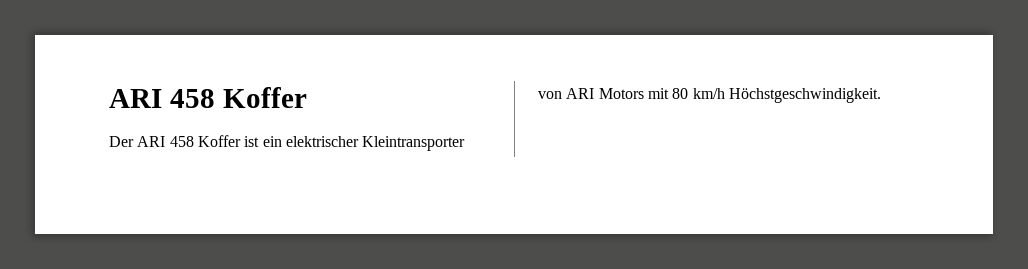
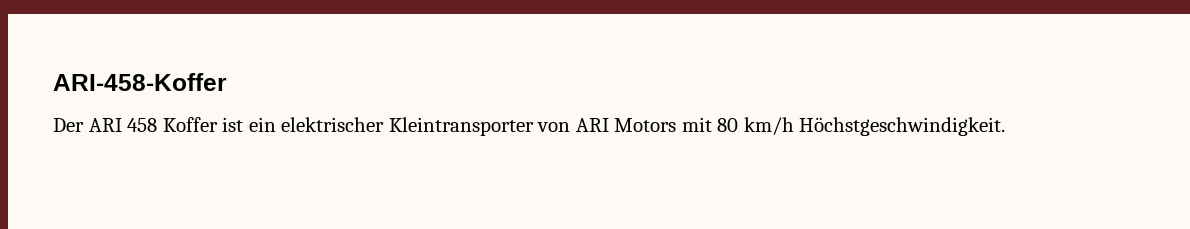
[109,87,307,108] ARI 458 Koffer -> [53,73,227,91] ARI-458-Koffer

